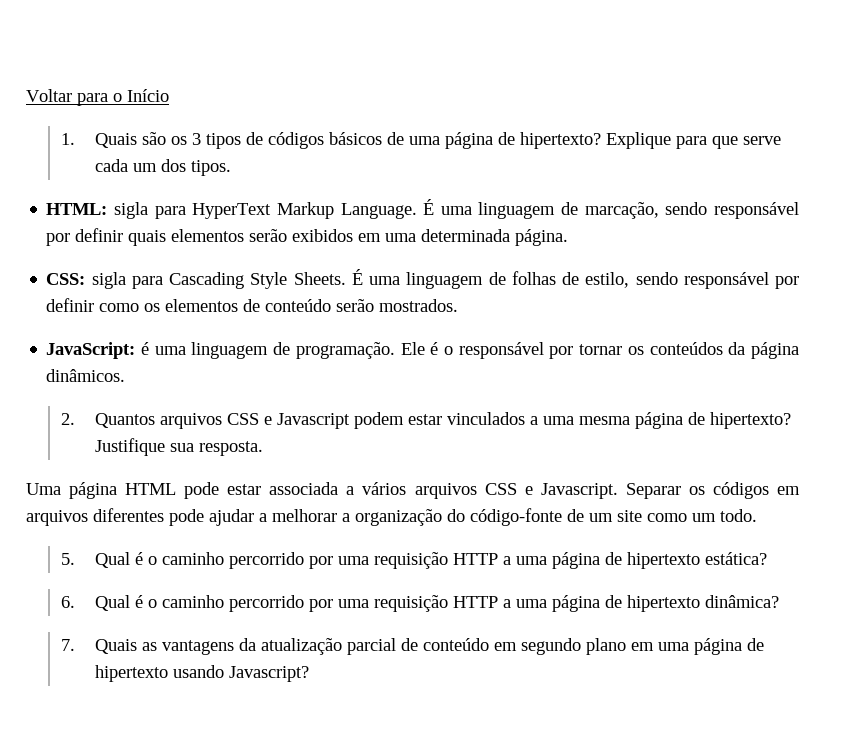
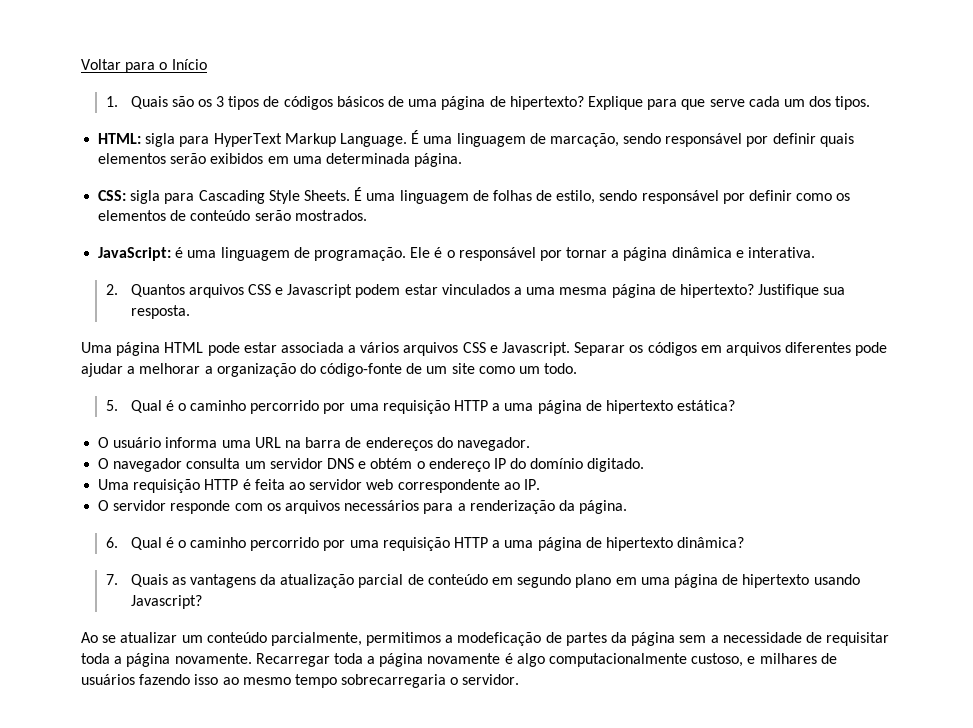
[627,342,800,359] [46,369,126,382] os conteúdos da página dinâmicos. -> [611,247,816,261] a página dinâmica e interativa.
(768, 558) none -> [98,437,530,451] [98,458,645,472] [98,479,540,493] [98,500,628,514] // O usuário informa uma URL na barra de endereços do navegador. // O navegador consulta um servidor DNS e obtém o endereço IP do domínio digitado. // Uma requisição HTTP é feita ao servidor web correspondente ao IP. // O servidor responde com os arquivos necessários para a renderização da página.
(310, 674) none -> [81,632,890,646] [81,653,837,667] [81,674,520,688] // Ao se atualizar um conteúdo parcialmente, permitimos a modeficação de partes da página sem a necessidade de requisitar toda a página novamente. Recarregar toda a página novamente é algo computacionalmente custoso, e milhares de usuários fazendo isso ao mesmo tempo sobrecarregaria o servidor.

